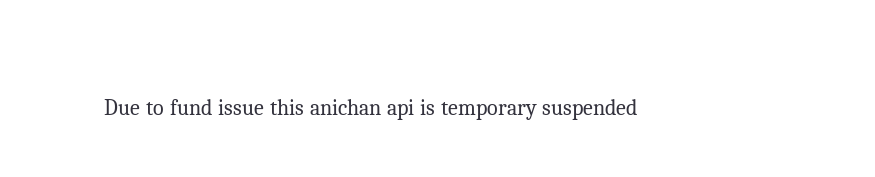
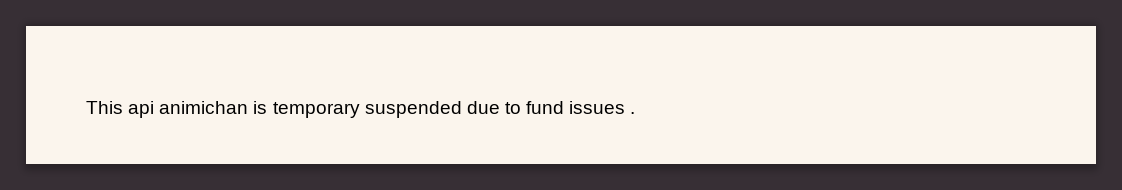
[104,99,638,120] Due to fund issue this anichan api is temporary suspended -> [86,101,636,118] This api animichan is temporary suspended due to fund issues .

